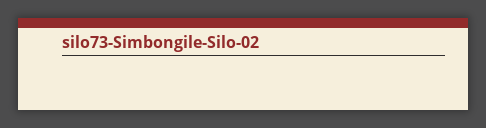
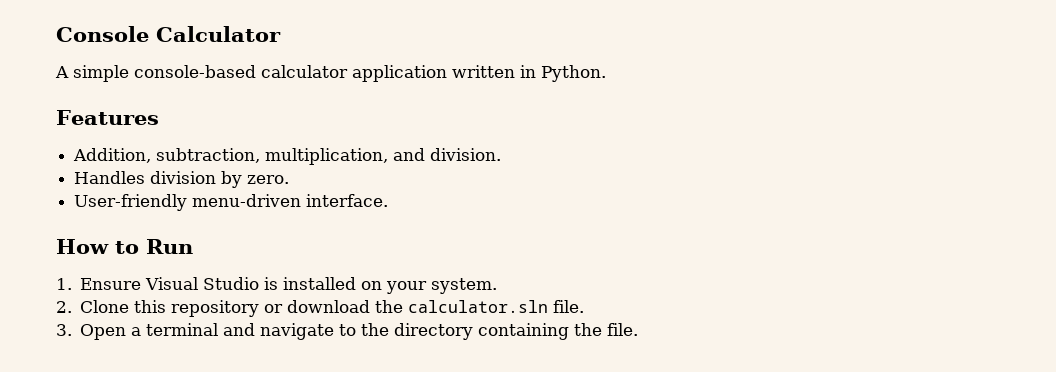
[62,35,259,52] silo73-Simbongile-Silo-02 -> [56,26,281,42] [55,65,606,82] [56,110,159,125] [73,148,502,165] [74,171,290,188] [74,194,389,211] [56,239,193,254] [56,277,498,294] [56,300,585,317] [56,323,639,340] Console Calculator // A simple console-based calculator application written in Python. // Features // Addition, subtraction, multiplication, and division. // Handles division by zero. // User-friendly menu-driven interface. // How to Run // 1. Ensure Visual Studio is installed on your system. // 2. Clone this repository or download the calculator.sln file. // 3. Open a terminal and navigate to the directory containing the file.

